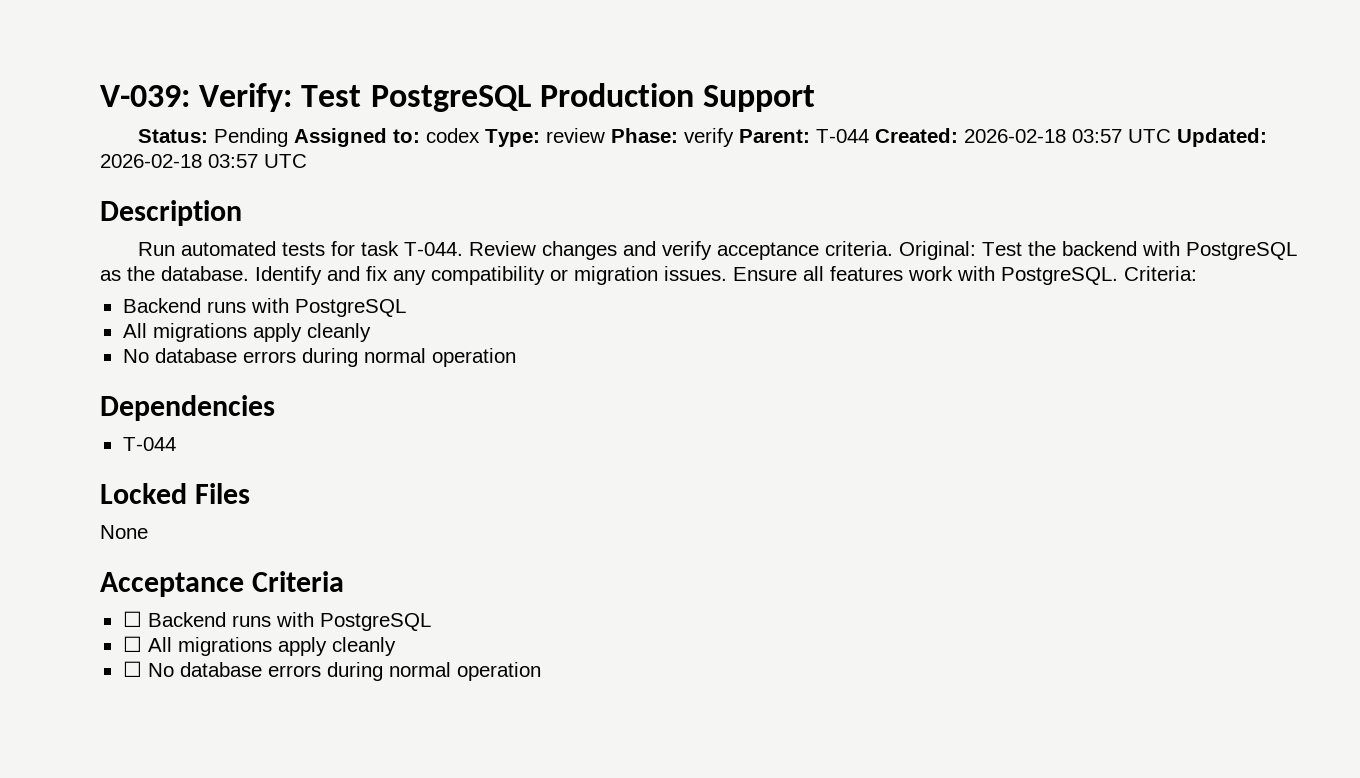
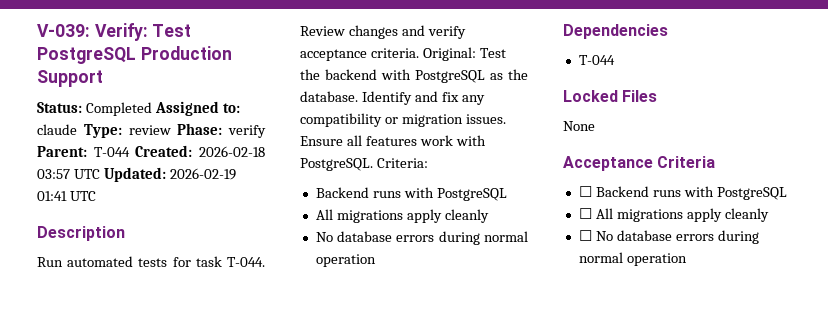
[214,128,289,147] Pending -> [85,102,152,116] Completed
[426,128,481,143] codex -> [37,124,77,135] claude
[100,154,258,168] 2026-02-18 03:57 -> [169,168,236,180] [37,191,67,201] 2026-02-19 01:41

